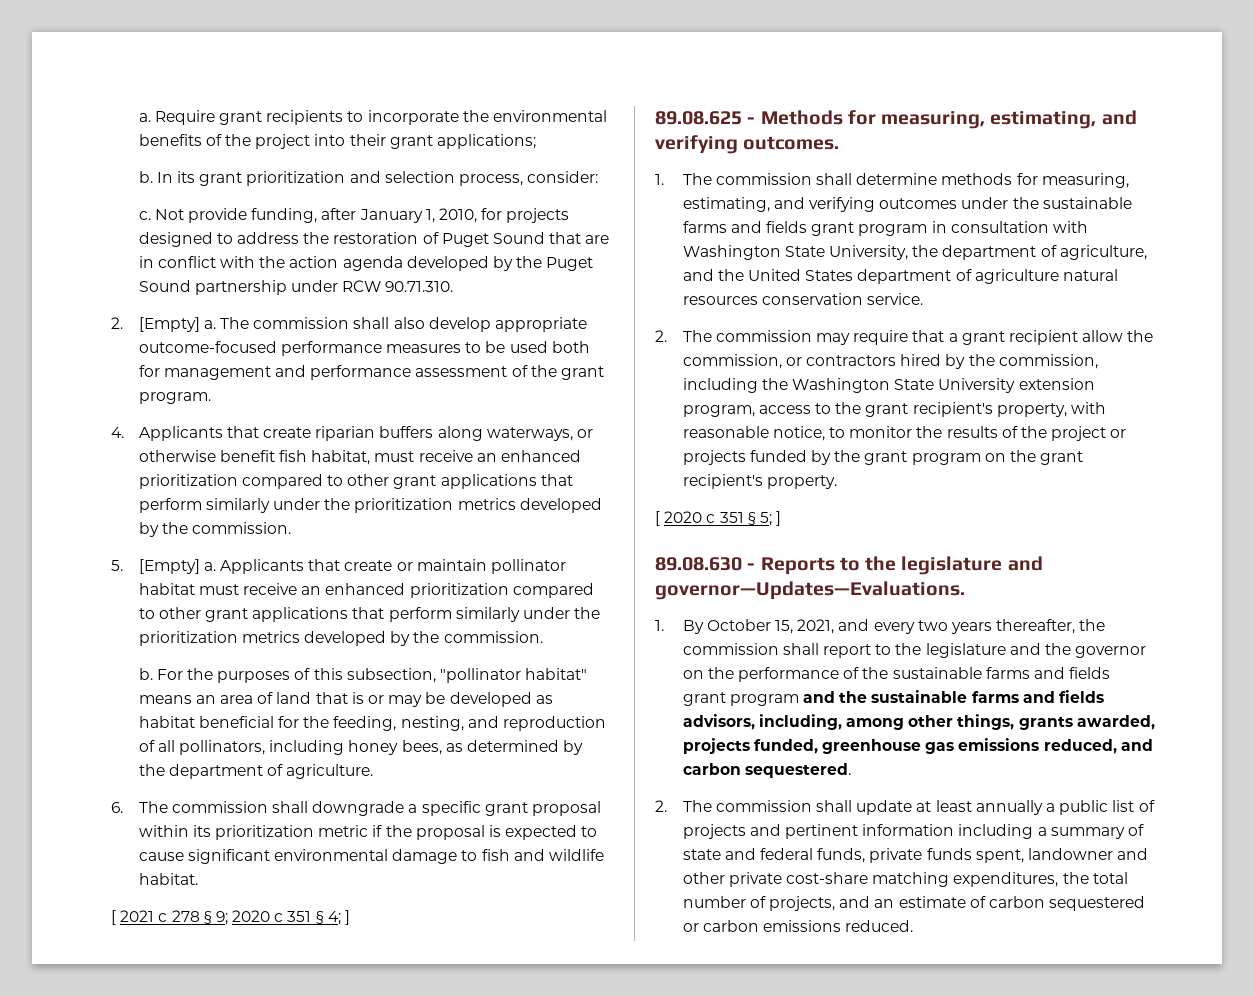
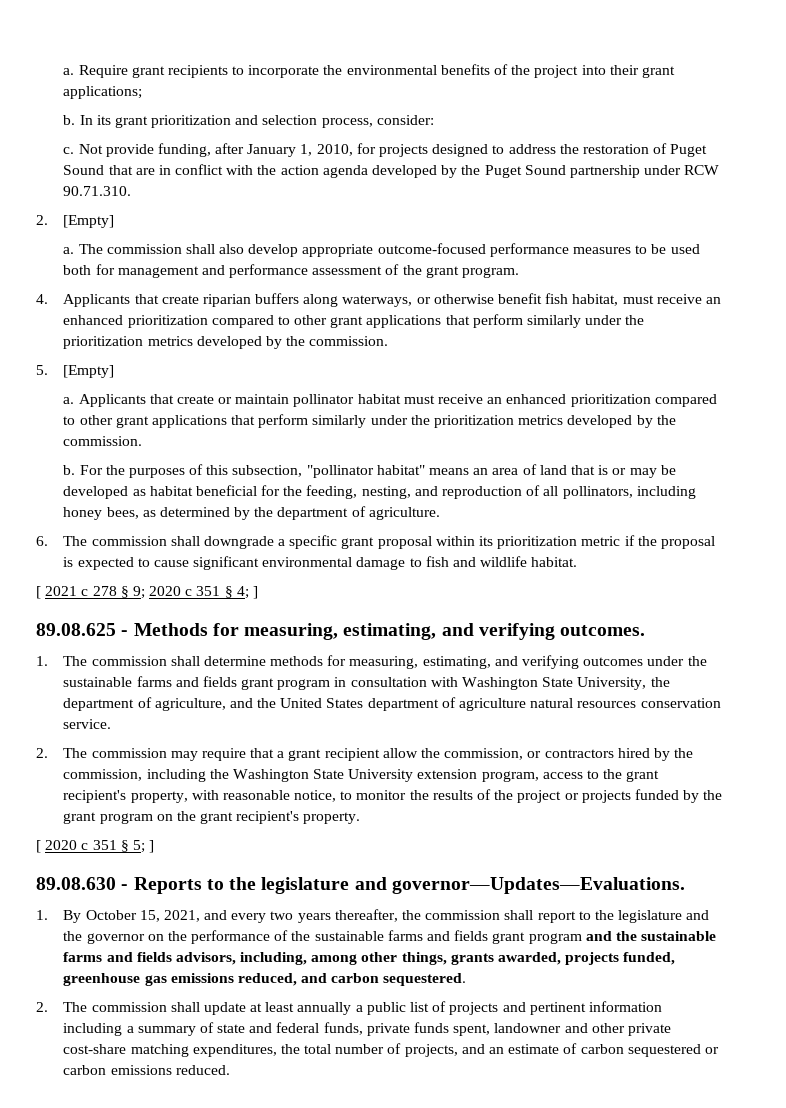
(200, 324) none -> (115, 221) //
(200, 566) none -> (115, 371) //

